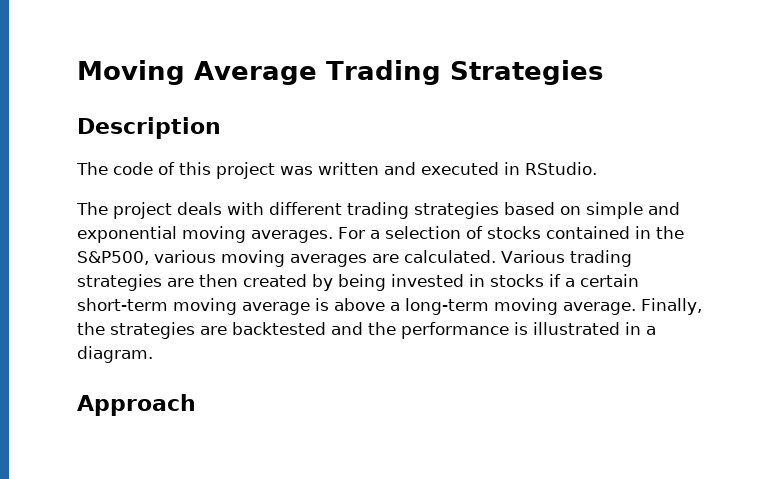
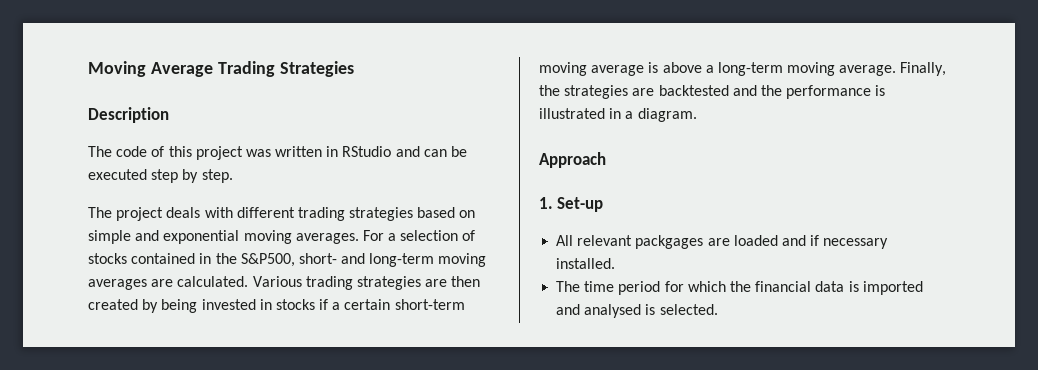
[384,162,597,175] and executed in RStudio. -> [326,146,468,157] [88,169,233,183] in RStudio and can be executed step by step.
[154,250,216,263] various -> [298,253,435,267] short- and long-term
(196, 405) none -> [539,197,604,212] [556,235,889,249] [556,258,616,269] [556,281,923,295] [556,304,718,318] // 1. Set-up // All relevant packgages are loaded and if necessary installed. // The time period for which the financial data is imported and analysed is selected.

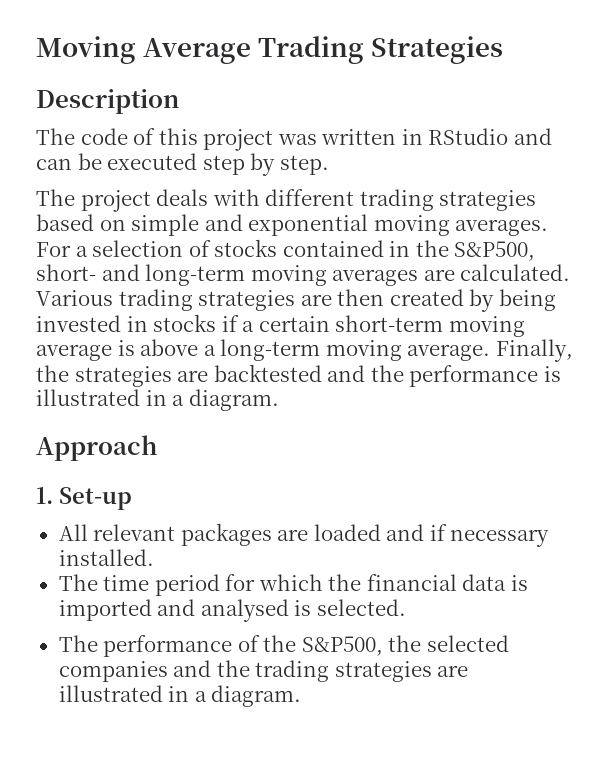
[635,235,704,249] packgages -> [180,523,272,546] packages
(718, 309) none -> [58,635,509,657] [58,660,469,682] [58,685,302,707] // The performance of the S&P500, the selected companies and the trading strategies are illustrated in a diagram.

